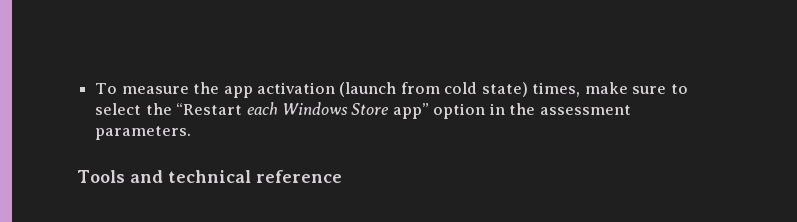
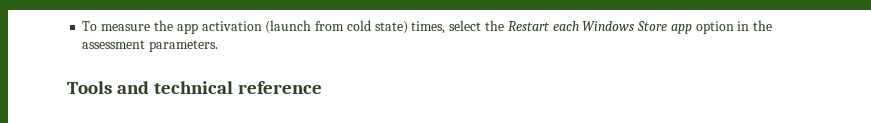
[584,82,688,94] make sure to -> (446, 27) none
[176,103,243,115] “Restart -> [507,21,550,31] Restart
[392,103,429,119] app” -> [670,24,692,34] app

